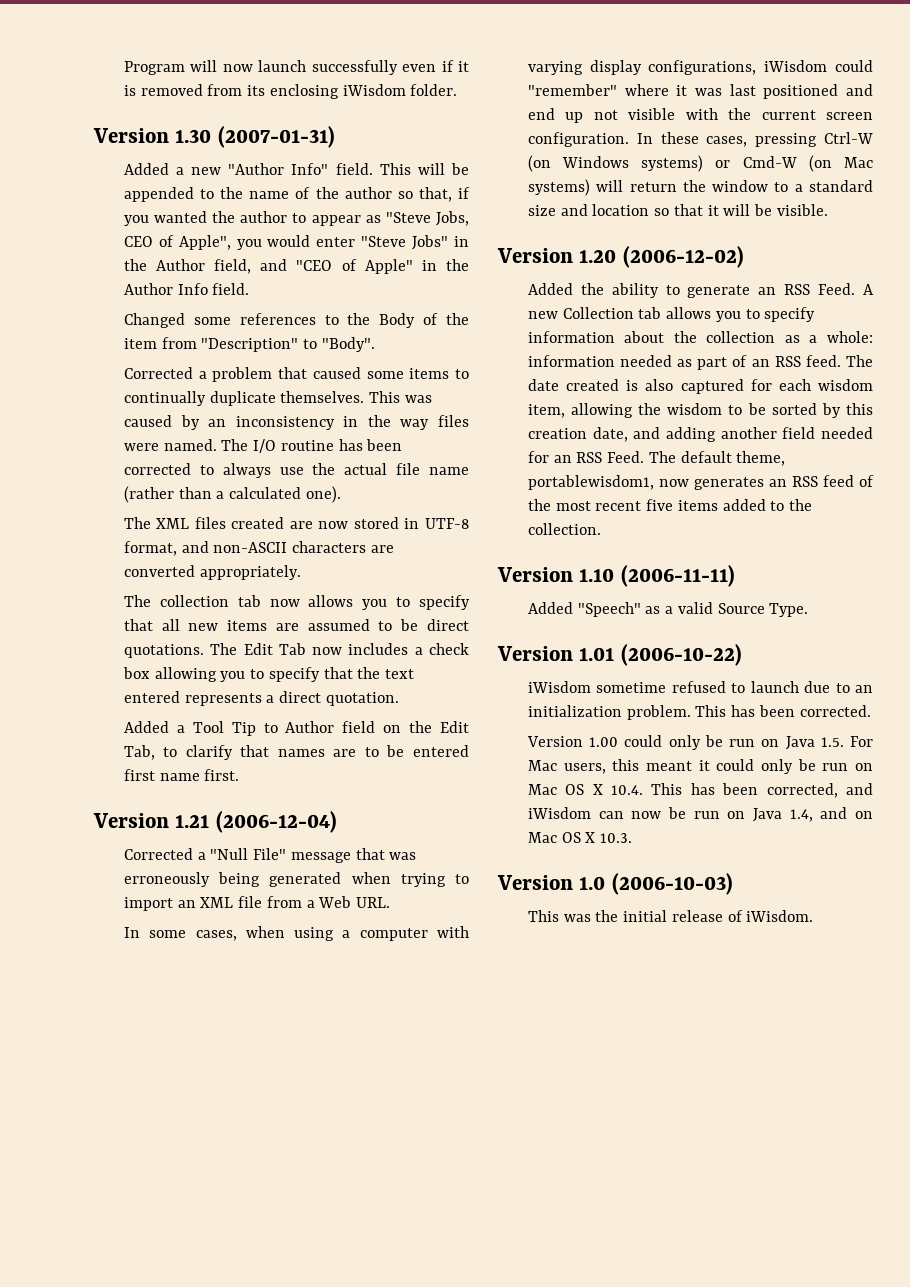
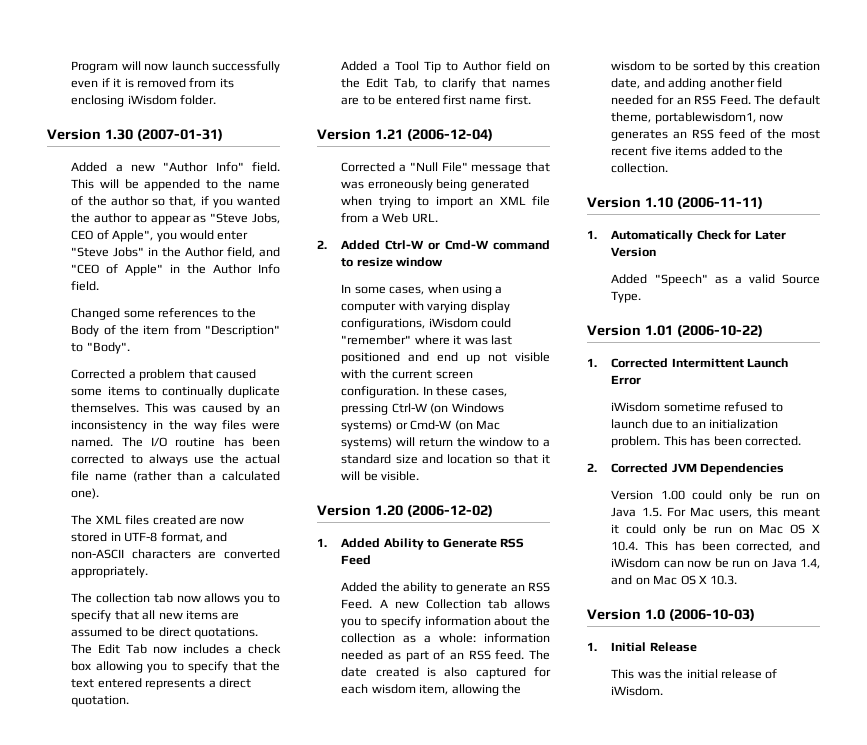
(390, 902) none -> [317,240,550,250] [341,257,444,267] // 2. Added Ctrl-W or Cmd-W command to resize window
(744, 257) none -> [317,538,524,550] [341,555,372,565] // 1. Added Ability to Generate RSS Feed
(735, 576) none -> [587,230,786,242] [611,247,657,257] // 1. Automatically Check for Later Version
(742, 655) none -> [587,358,789,368] [611,375,642,385] // 1. Corrected Intermittent Launch Error
(871, 711) none -> [587,463,785,475] // 2. Corrected JVM Dependencies
(733, 884) none -> [587,642,697,652] // 1. Initial Release

